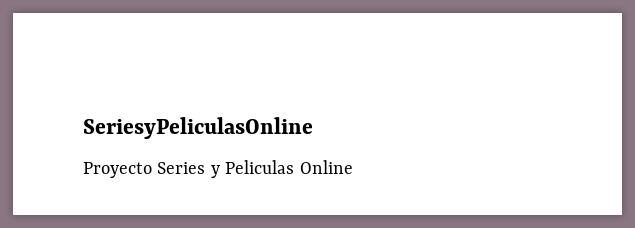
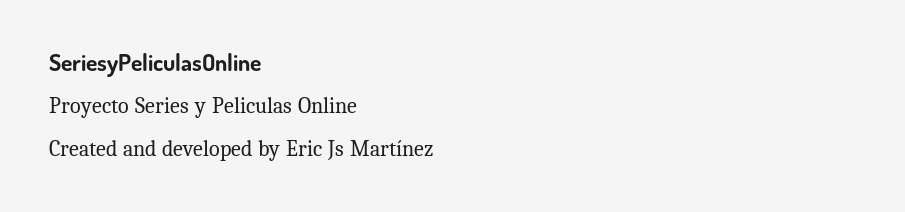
(353, 167) none -> [49,140,433,161] // Created and developed by Eric Js Martínez

